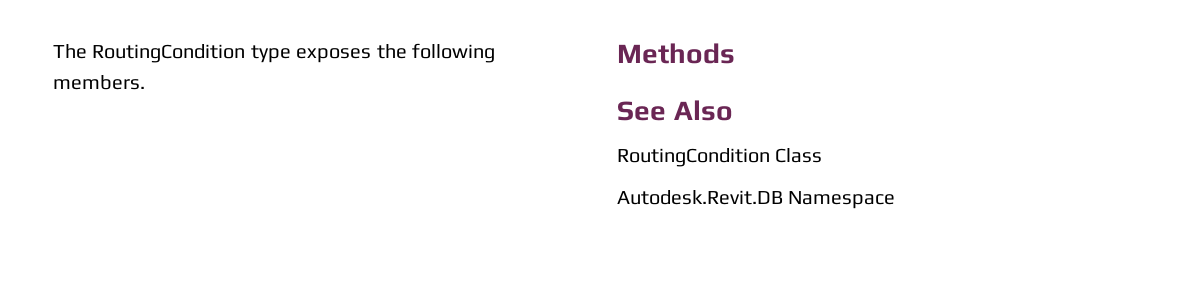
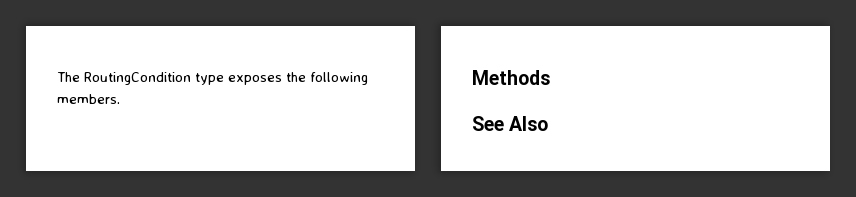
[617,148,823,167] [617,190,896,209] // RoutingCondition Class // Autodesk.Revit.DB Namespace -> (549, 123) none

